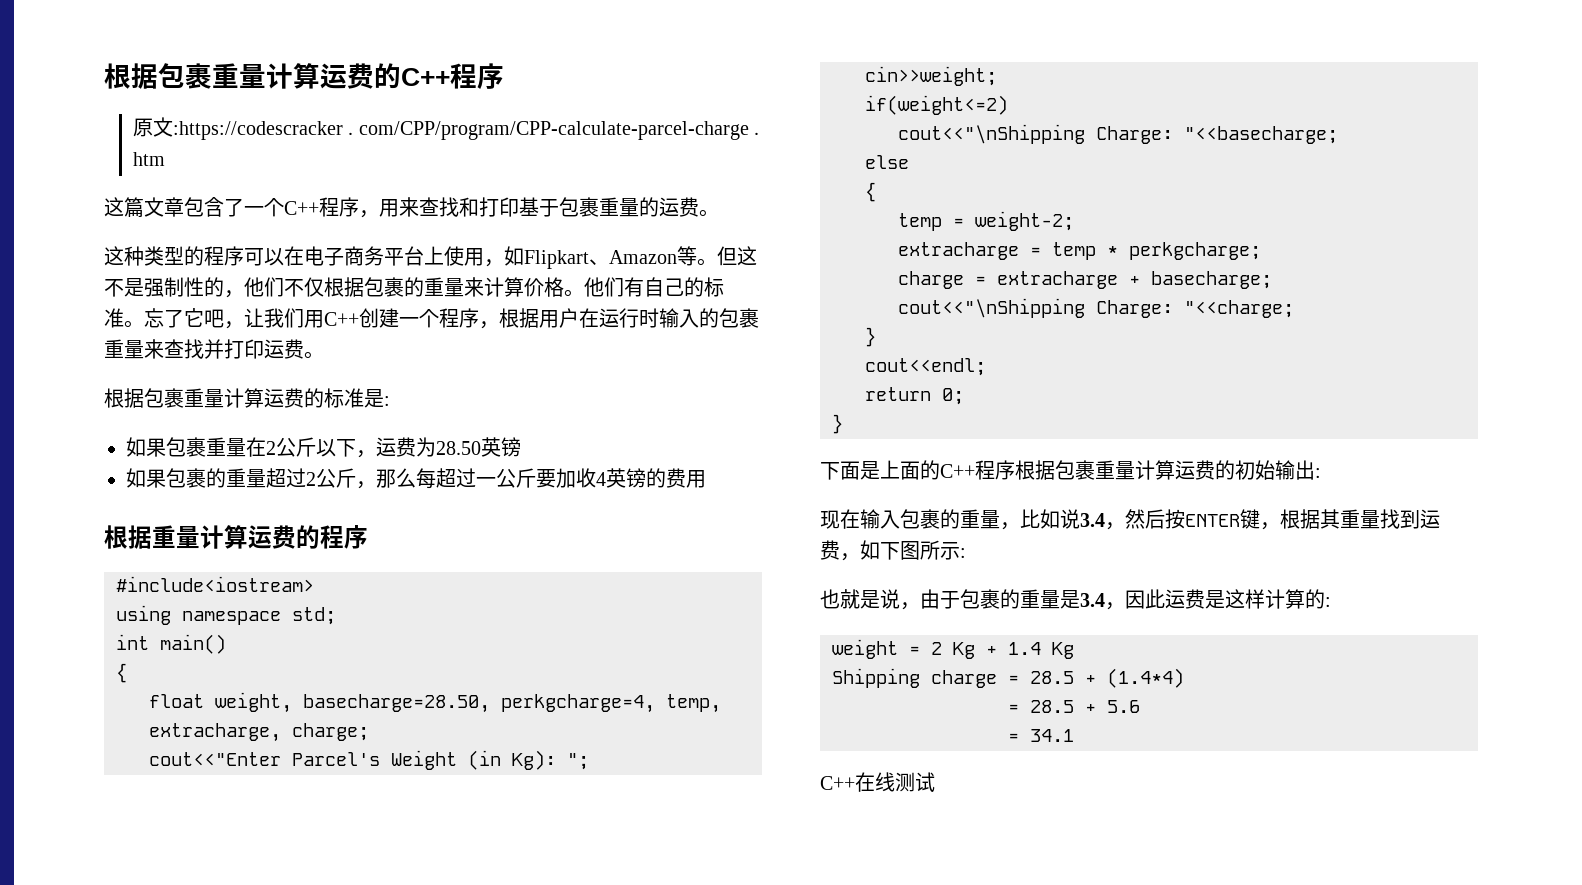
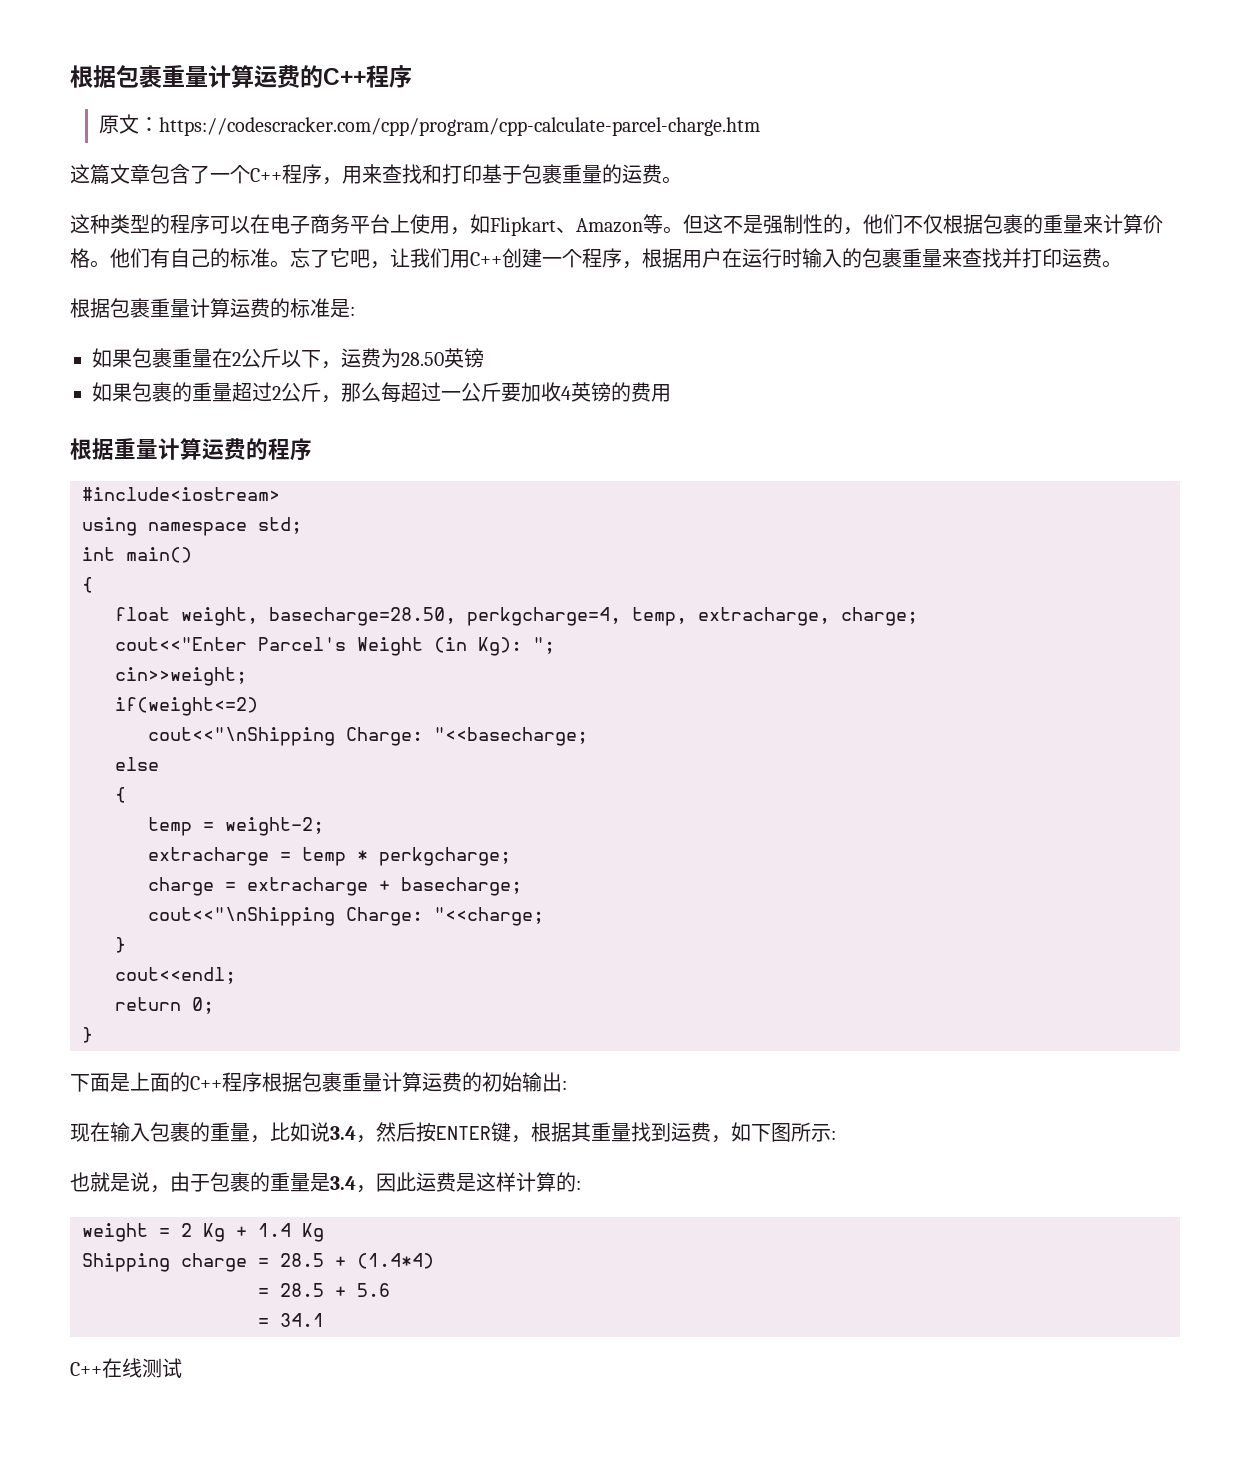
[172,121,759,140] [132,152,165,166] :https://codescracker . com/CPP/program/CPP-calculate-parcel-charge . htm -> [139,117,761,136] ：https://codescracker.com/cpp/program/cpp-calculate-parcel-charge.htm

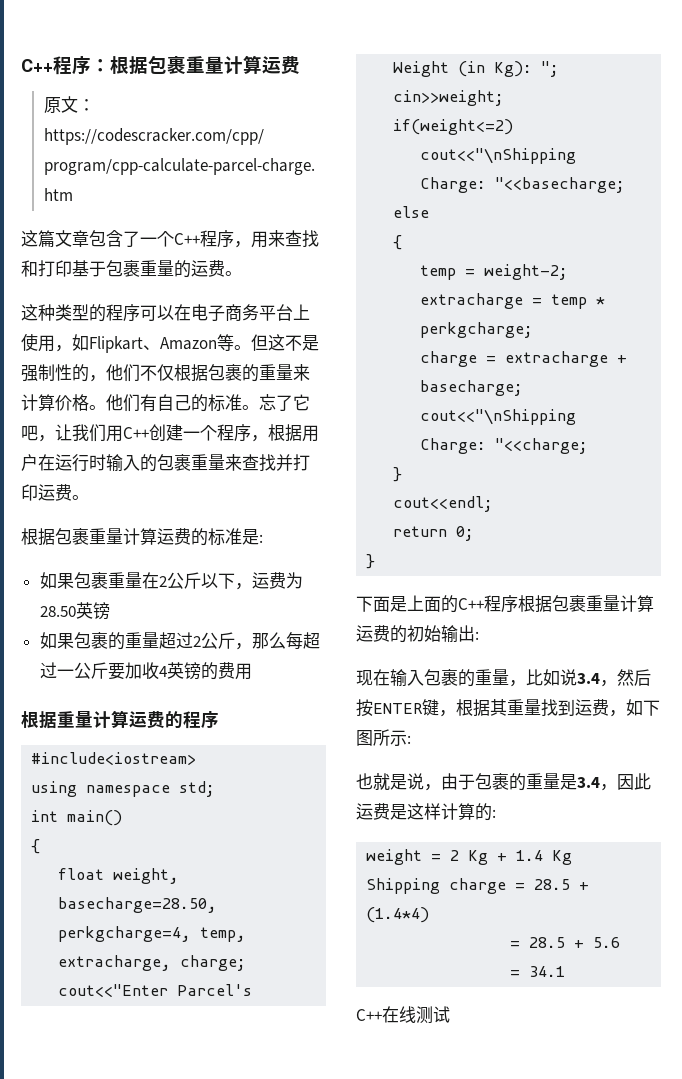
[70,65,412,88] 根据包裹重量计算运费的C++程序 -> [21,55,300,75] C++程序：根据包裹重量计算运费

